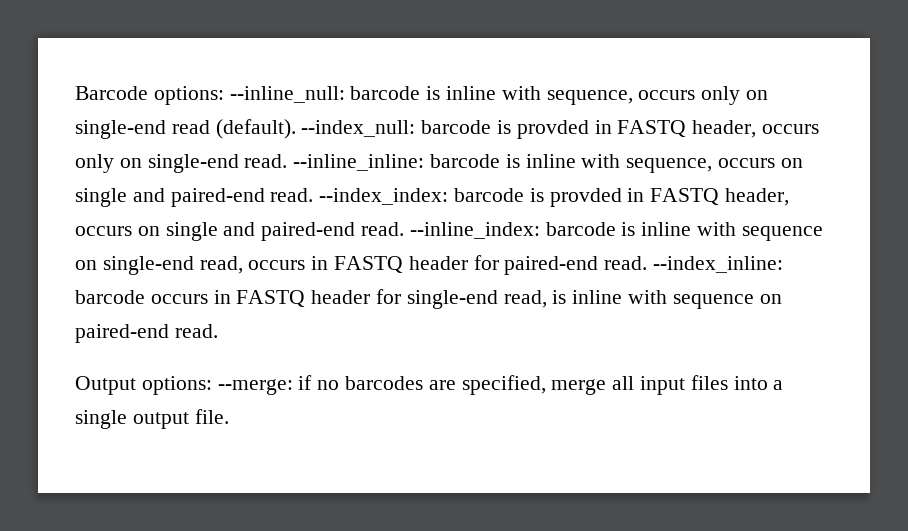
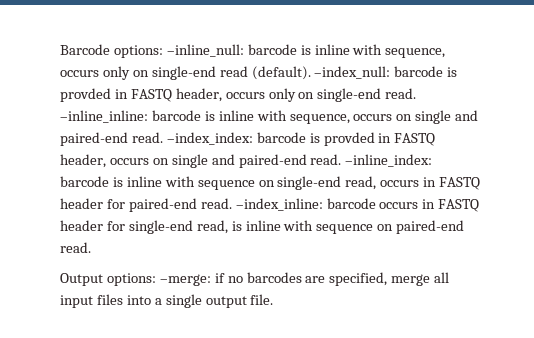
[229,86,345,103] --inline_null: -> [166,44,244,57] –inline_null:
[301,120,416,137] --index_null: -> [314,66,391,79] –index_null:
[293,154,425,171] --inline_inline: -> [60,110,148,123] –inline_inline:
[319,188,449,205] --index_index: -> [166,132,253,145] –index_index:
[409,222,540,239] --inline_index: -> [345,154,433,167] –inline_index:
[653,256,784,273] --index_inline: -> [235,198,323,211] –index_inline:
[217,379,293,395] --merge: -> [159,274,211,286] –merge:

